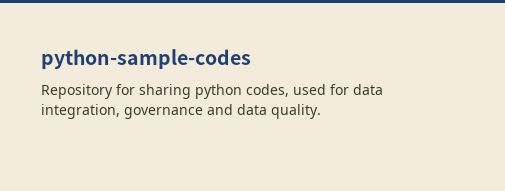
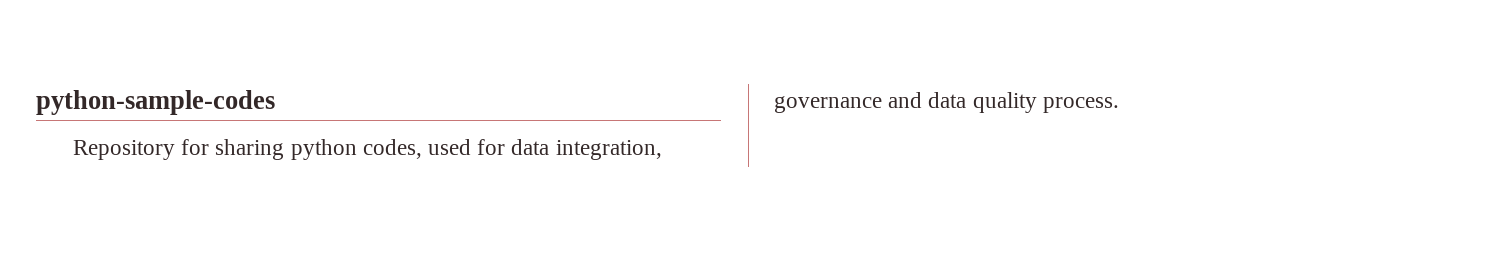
[271,104,321,119] quality. -> [972,92,1119,113] quality process.

